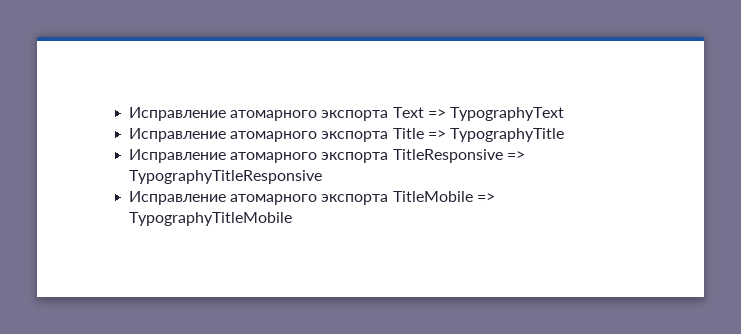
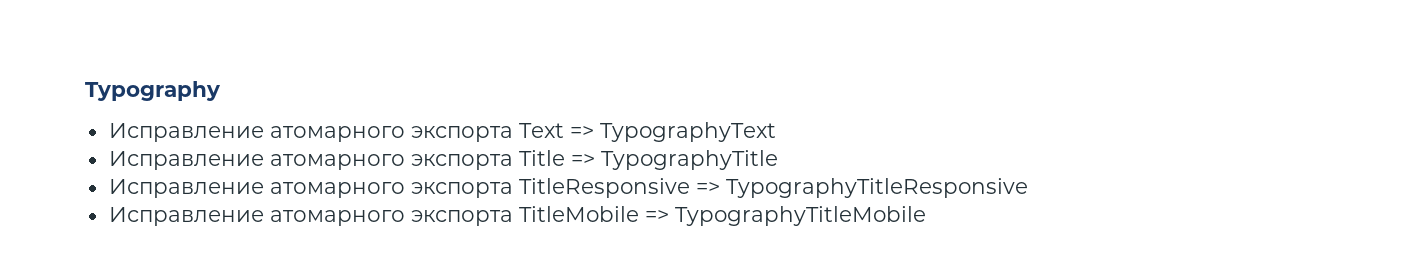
(129, 114) none -> [85,81,221,101] Typography //

